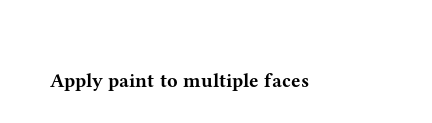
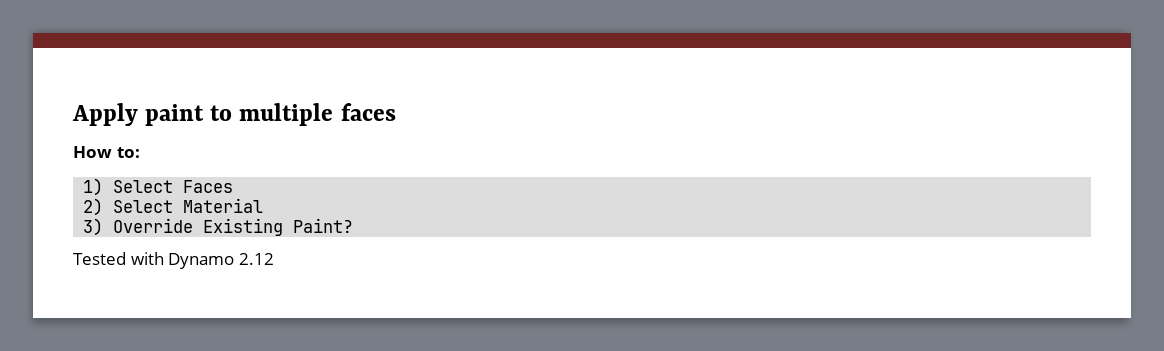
(310, 80) none -> [73,146,140,158] [83,178,234,196] [83,198,264,216] [83,218,354,236] [73,252,274,269] // How to: // 1) Select Faces // 2) Select Material // 3) Override Existing Paint? // Tested with Dynamo 2.12

